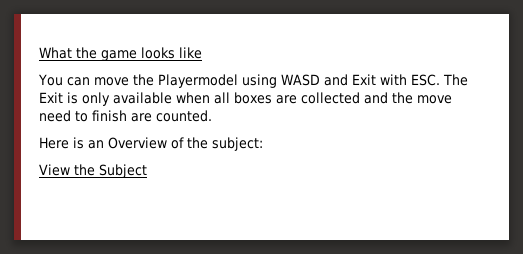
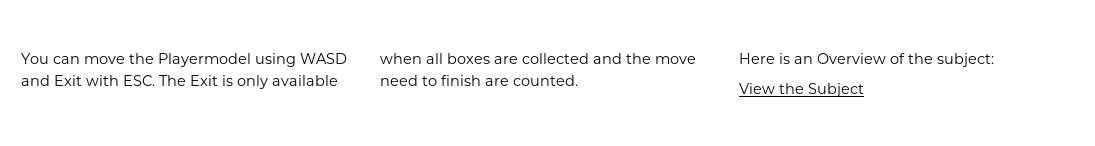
[39,47,202,61] What the game looks like // -> (21, 58) none

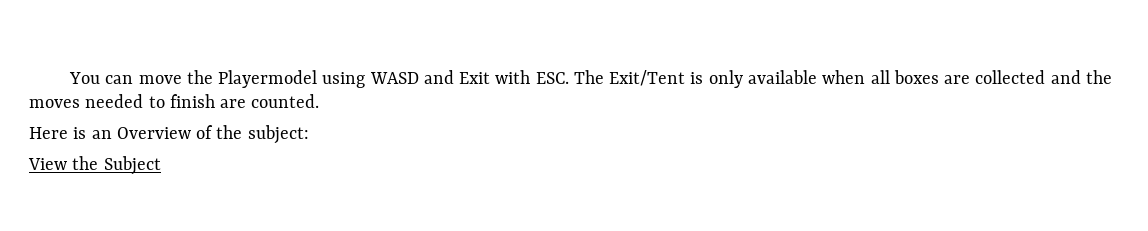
[190,75,218,86] Exit -> [609,70,686,86] Exit/Tent
[655,56,696,64] [380,75,418,86] move need -> [29,94,144,108] moves needed

